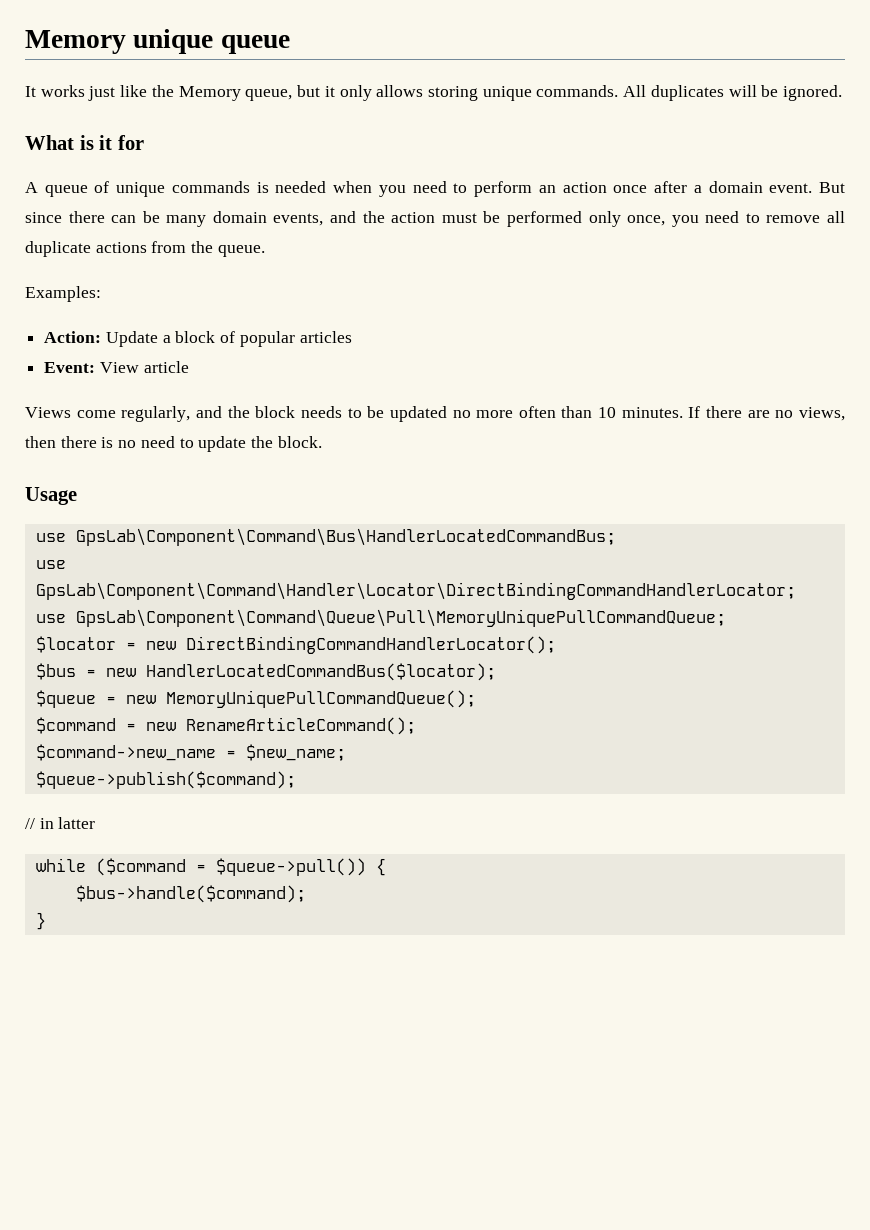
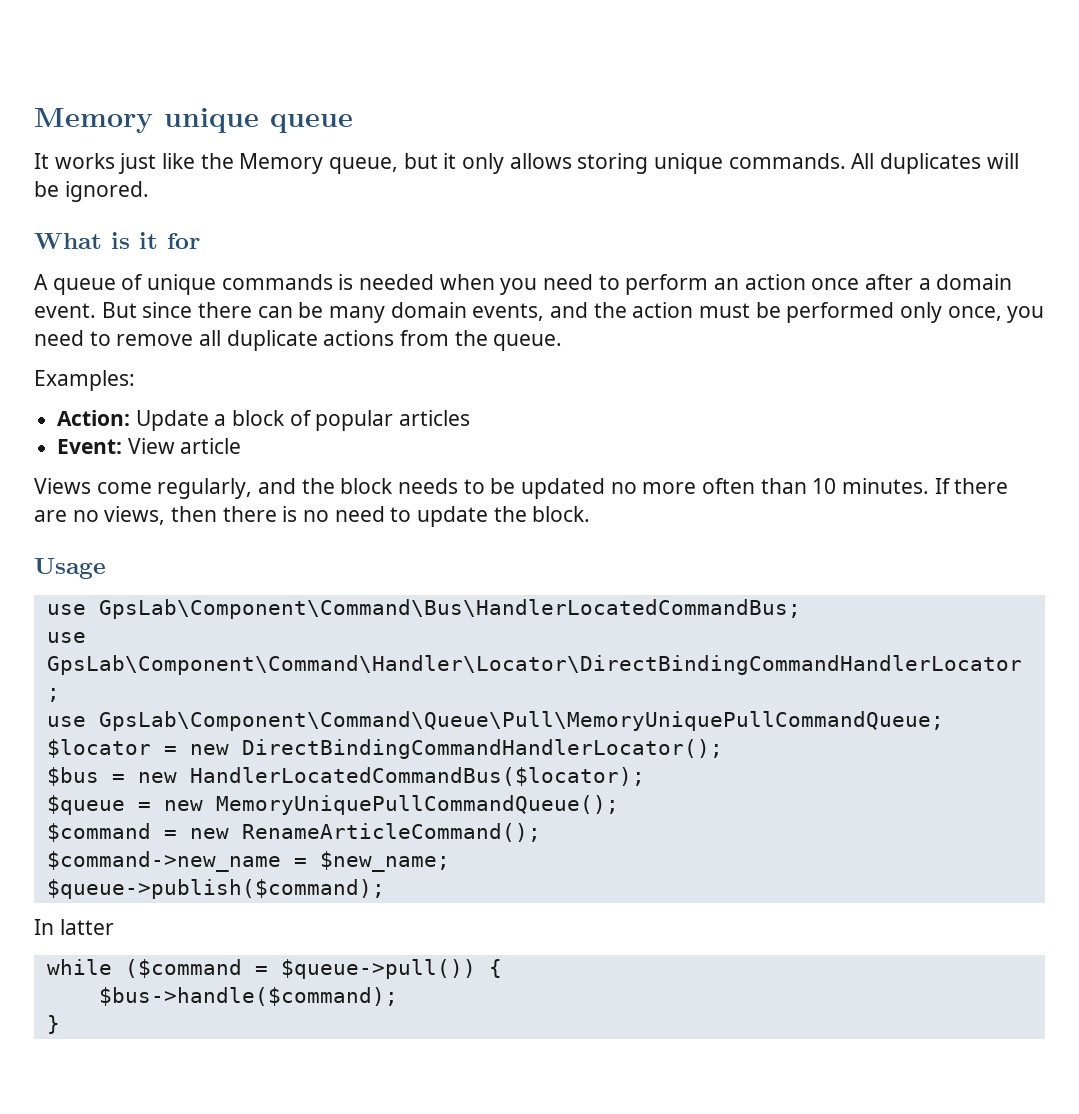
[25,818,54,829] // in -> [34,919,54,935] In

